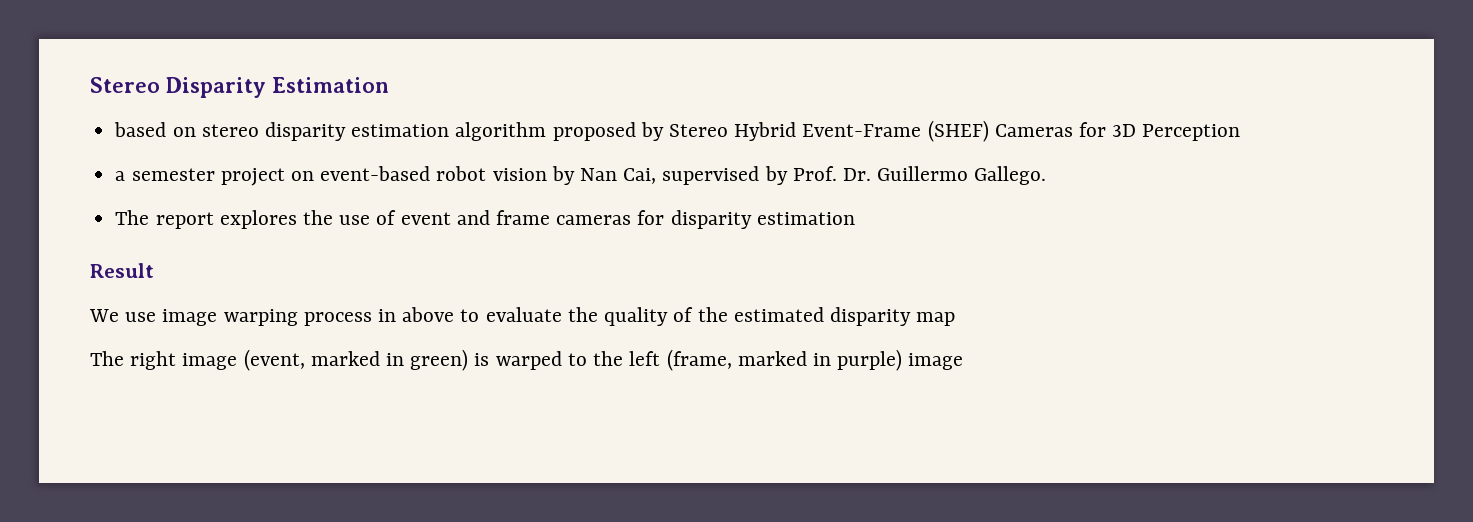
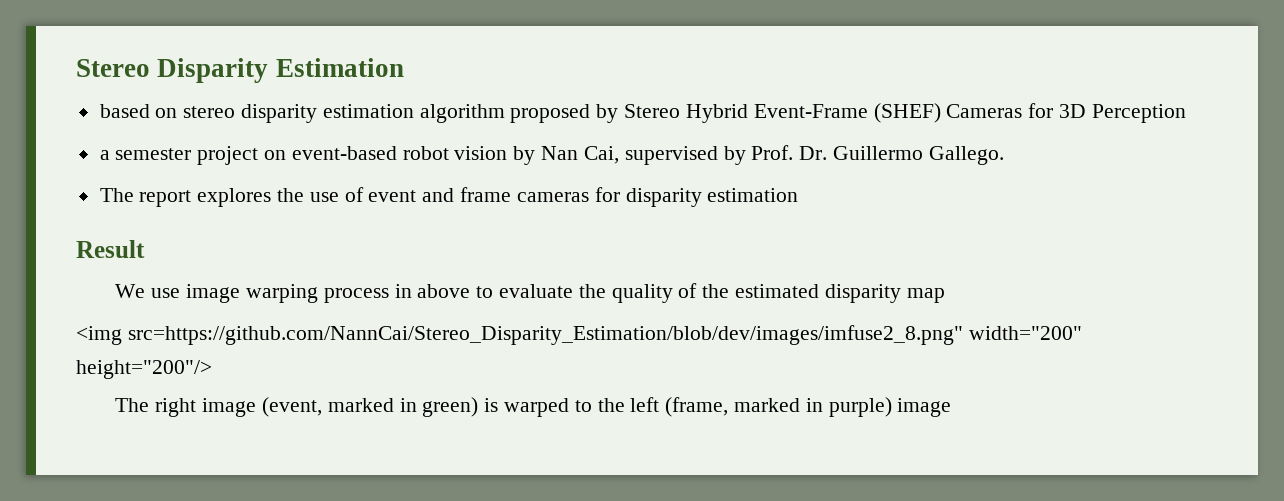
(956, 319) none -> [76,325,1082,345] [76,360,212,379] // <img src=https://github.com/NannCai/Stereo_Disparity_Estimation/blob/dev/images/imfuse2_8.png" width="200" height="200"/>

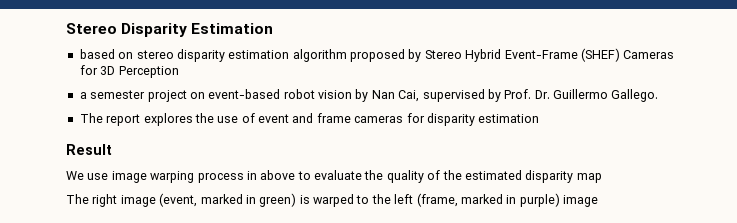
[76,325,1082,345] [76,360,212,379] // <img src=https://github.com/NannCai/Stereo_Disparity_Estimation/blob/dev/images/imfuse2_8.png" width="200" height="200"/> -> (602, 178) none

